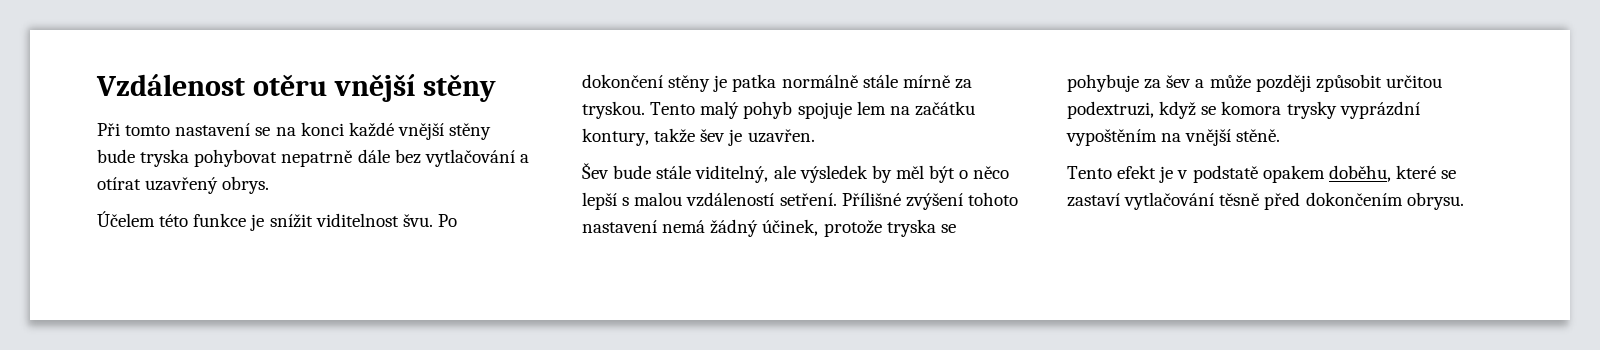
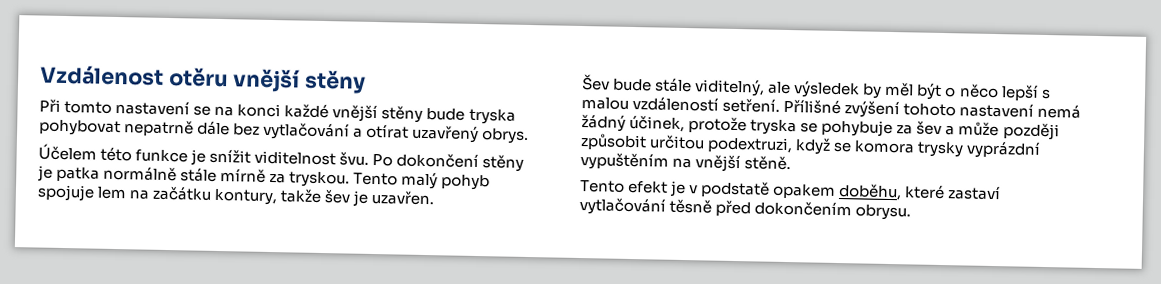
[1066,129,1157,146] vypoštěním -> [580,152,669,171] vypuštěním
[1441,170,1457,179] se -> (946, 192) none

